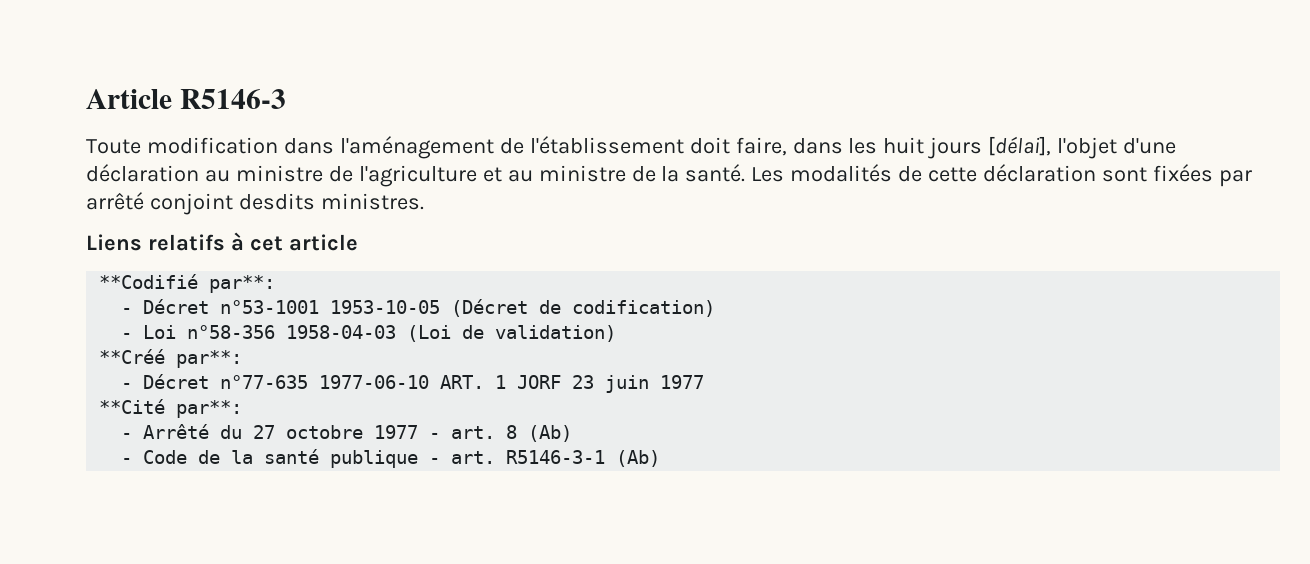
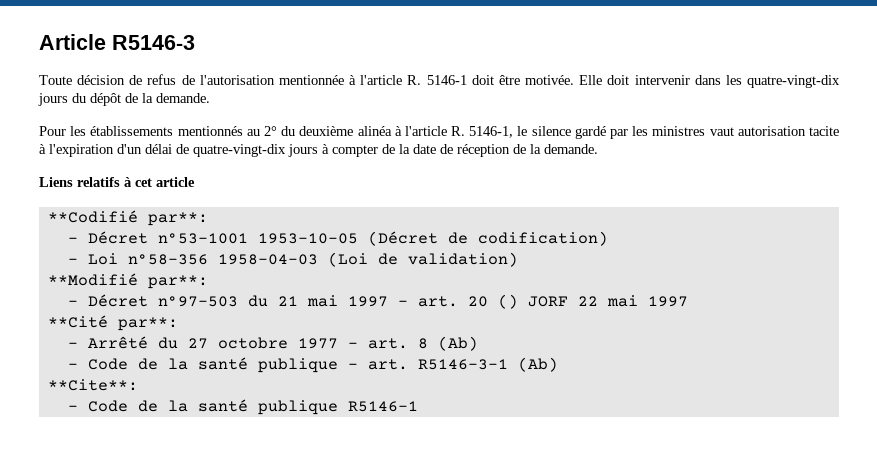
[146,136,1177,159] [86,164,1252,187] [86,192,424,215] modification dans l'aménagement de l'établissement doit faire, dans les huit jours [délai], l'objet d'une déclaration au ministre de l'agriculture et au ministre de la santé. Les modalités de cette déclaration sont fixées par arrêté conjoint desdits ministres. -> [77,74,840,88] [38,93,210,106] [39,126,839,139] [39,144,598,157] décision de refus de l'autorisation mentionnée à l'article R. 5146-1 doit être motivée. Elle doit intervenir dans les quatre-vingt-dix jours du dépôt de la demande. // Pour les établissements mentionnés au 2° du deuxième alinéa à l'article R. 5146-1, le silence gardé par les ministres vaut autorisation tacite à l'expiration d'un délai de quatre-vingt-dix jours à compter de la date de réception de la demande.
[99,349,243,368] [121,374,705,393] **Créé par**: // - Décret n°77-635 1977-06-10 ART. 1 JORF 23 juin 1977 -> [47,273,208,289] [67,294,688,309] **Modifié par**: // - Décret n°97-503 du 21 mai 1997 - art. 20 () JORF 22 mai 1997
(661, 458) none -> [47,379,138,391] [67,399,418,415] // **Cite**: // - Code de la santé publique R5146-1

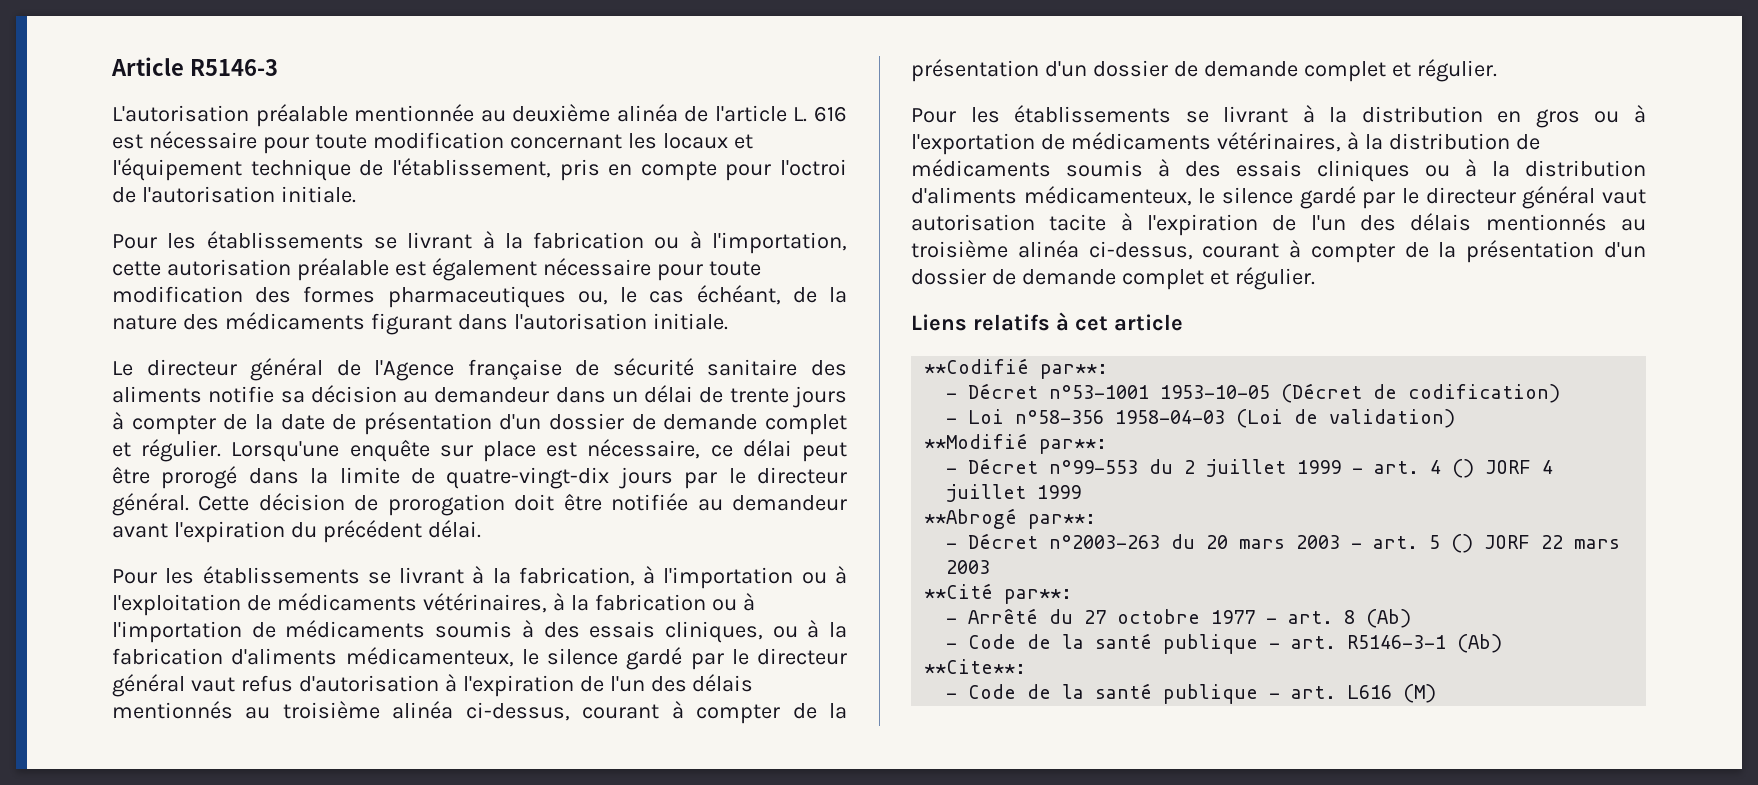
[39,74,840,88] [38,93,210,106] [39,126,839,139] [39,144,142,157] Toute décision de refus de l'autorisation mentionnée à l'article R. 5146-1 doit être motivée. Elle doit intervenir dans les quatre-vingt-dix jours du dépôt de la demande. // Pour les établissements mentionnés au 2° du deuxième alinéa à l'article R. 5146-1, le silence gardé par les ministres vaut autorisation tacite à l'expiration d'un -> [112,104,847,127] [112,131,753,154] [112,158,847,181] [112,186,356,203] [112,231,847,254] [112,258,761,281] [112,285,847,308] [112,312,728,335] [112,358,847,381] [112,385,638,403] L'autorisation préalable mentionnée au deuxième alinéa de l'article L. 616 est nécessaire pour toute modification concernant les locaux et l'équipement technique de l'établissement, pris en compte pour l'octroi de l'autorisation initiale. // Pour les établissements se livrant à la fabrication ou à l'importation, cette autorisation préalable est également nécessaire pour toute modification des formes pharmaceutiques ou, le cas échéant, de la nature des médicaments figurant dans l'autorisation initiale. // Le directeur général de l'Agence française de sécurité sanitaire des aliments notifie sa décision au demandeur dans un
[193,144,286,157] quatre-vingt-dix -> [729,388,789,403] trente
[457,144,598,157] réception de la demande. -> [363,412,847,435] [112,439,848,462] [112,466,847,489] [112,493,847,516] [112,520,481,543] [112,566,847,589] [112,593,755,616] [112,620,848,643] [112,647,847,670] [112,674,754,697] [112,701,847,724] [911,59,1497,82] [911,105,1646,128] [911,132,1540,155] [911,159,1646,182] [911,186,1646,209] [911,213,1646,236] [911,240,1646,263] [911,267,1315,290] présentation d'un dossier de demande complet et régulier. Lorsqu'une enquête sur place est nécessaire, ce délai peut être prorogé dans la limite de quatre-vingt-dix jours par le directeur général. Cette décision de prorogation doit être notifiée au demandeur avant l'expiration du précédent délai. // Pour les établissements se livrant à la fabrication, à l'importation ou à l'exploitation de médicaments vétérinaires, à la fabrication ou à l'importation de médicaments soumis à des essais cliniques, ou à la fabrication d'aliments médicamenteux, le silence gardé par le directeur général vaut refus d'autorisation à l'expiration de l'un des délais mentionnés au troisième alinéa ci-dessus, courant à compter de la présentation d'un dossier de demande complet et régulier. // Pour les établissements se livrant à la distribution en gros ou à l'exportation de médicaments vétérinaires, à la distribution de médicaments soumis à des essais cliniques ou à la distribution d'aliments médicamenteux, le silence gardé par le directeur général vaut autorisation tacite à l'expiration de l'un des délais mentionnés au troisième alinéa ci-dessus, courant à compter de la présentation d'un dossier de demande complet et régulier.
[157,295,488,307] n°97-503 du 21 mai 1997 - art. 20 -> [1049,459,1554,478] [946,484,1082,502] [924,508,1097,529] [946,533,1441,549] n°99-553 du 2 juillet 1999 - art. 4 () JORF 4 juillet 1999 // **Abrogé par**: // - Décret n°2003-263 du 20 mars 2003 - art. 5
[606,295,688,307] mai 1997 -> [1574,539,1621,549] [946,560,991,574] mars 2003
[347,401,418,412] R5146-1 -> [1269,684,1437,703] - art. L616 (M)

